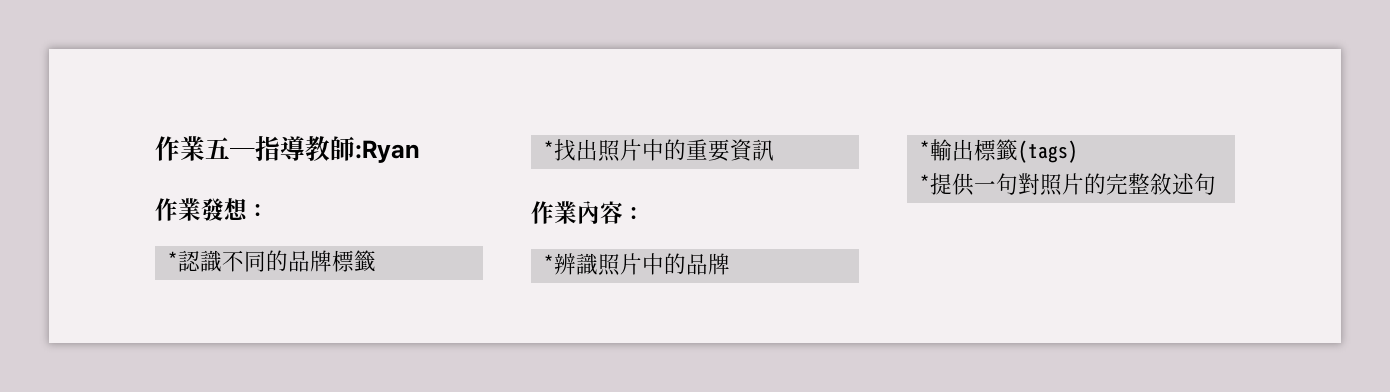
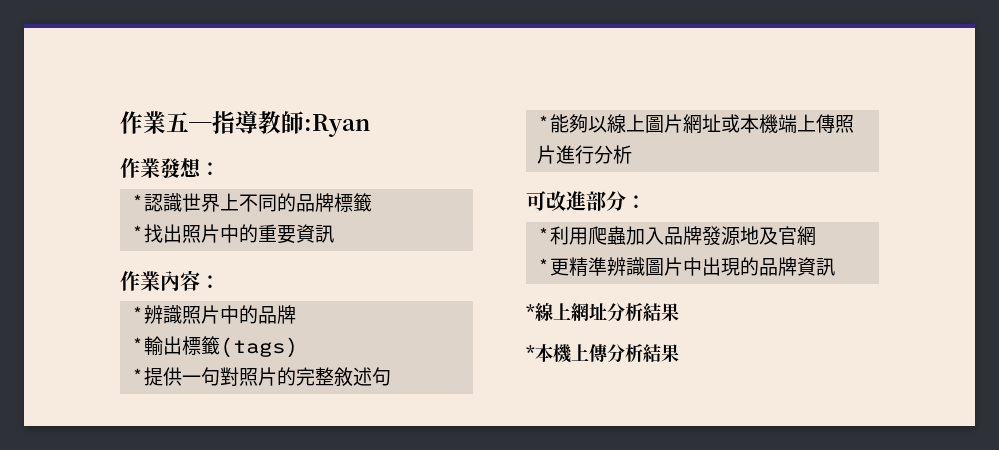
(222, 261) none -> [181,193,239,212] 世界上
(1216, 184) none -> [536,114,854,134] [536,145,632,164] [526,191,646,211] [536,226,816,246] [536,257,835,276] [526,303,679,322] [526,344,679,363] // *能夠以線上圖片網址或本機端上傳照片進行分析 // 可改進部分： // *利用爬蟲加入品牌發源地及官網 // *更精準辨識圖片中出現的品牌資訊 // *線上網址分析結果 // *本機上傳分析結果

